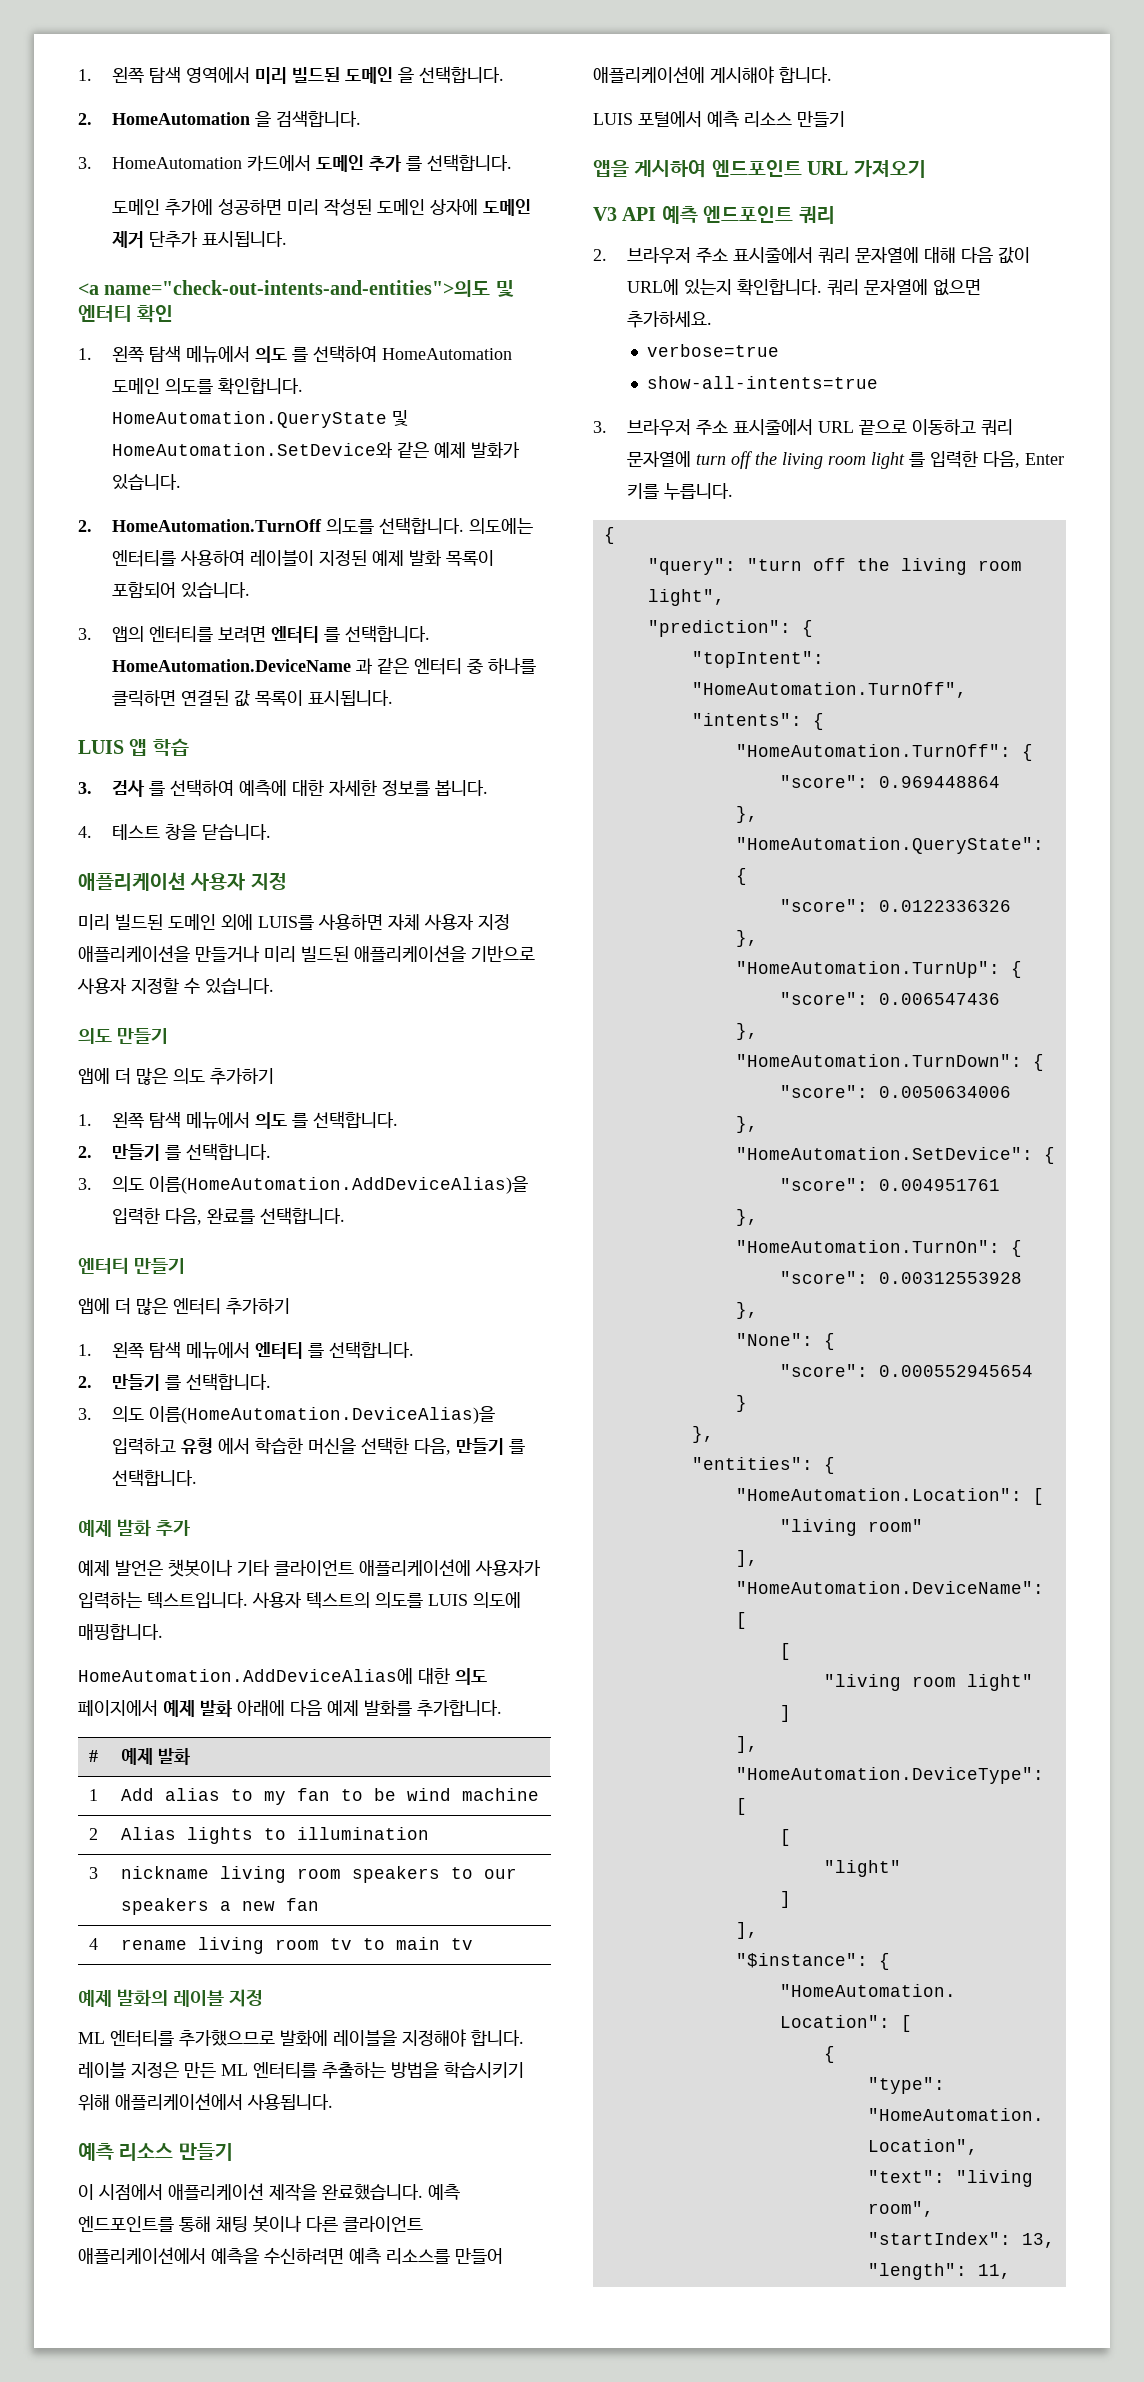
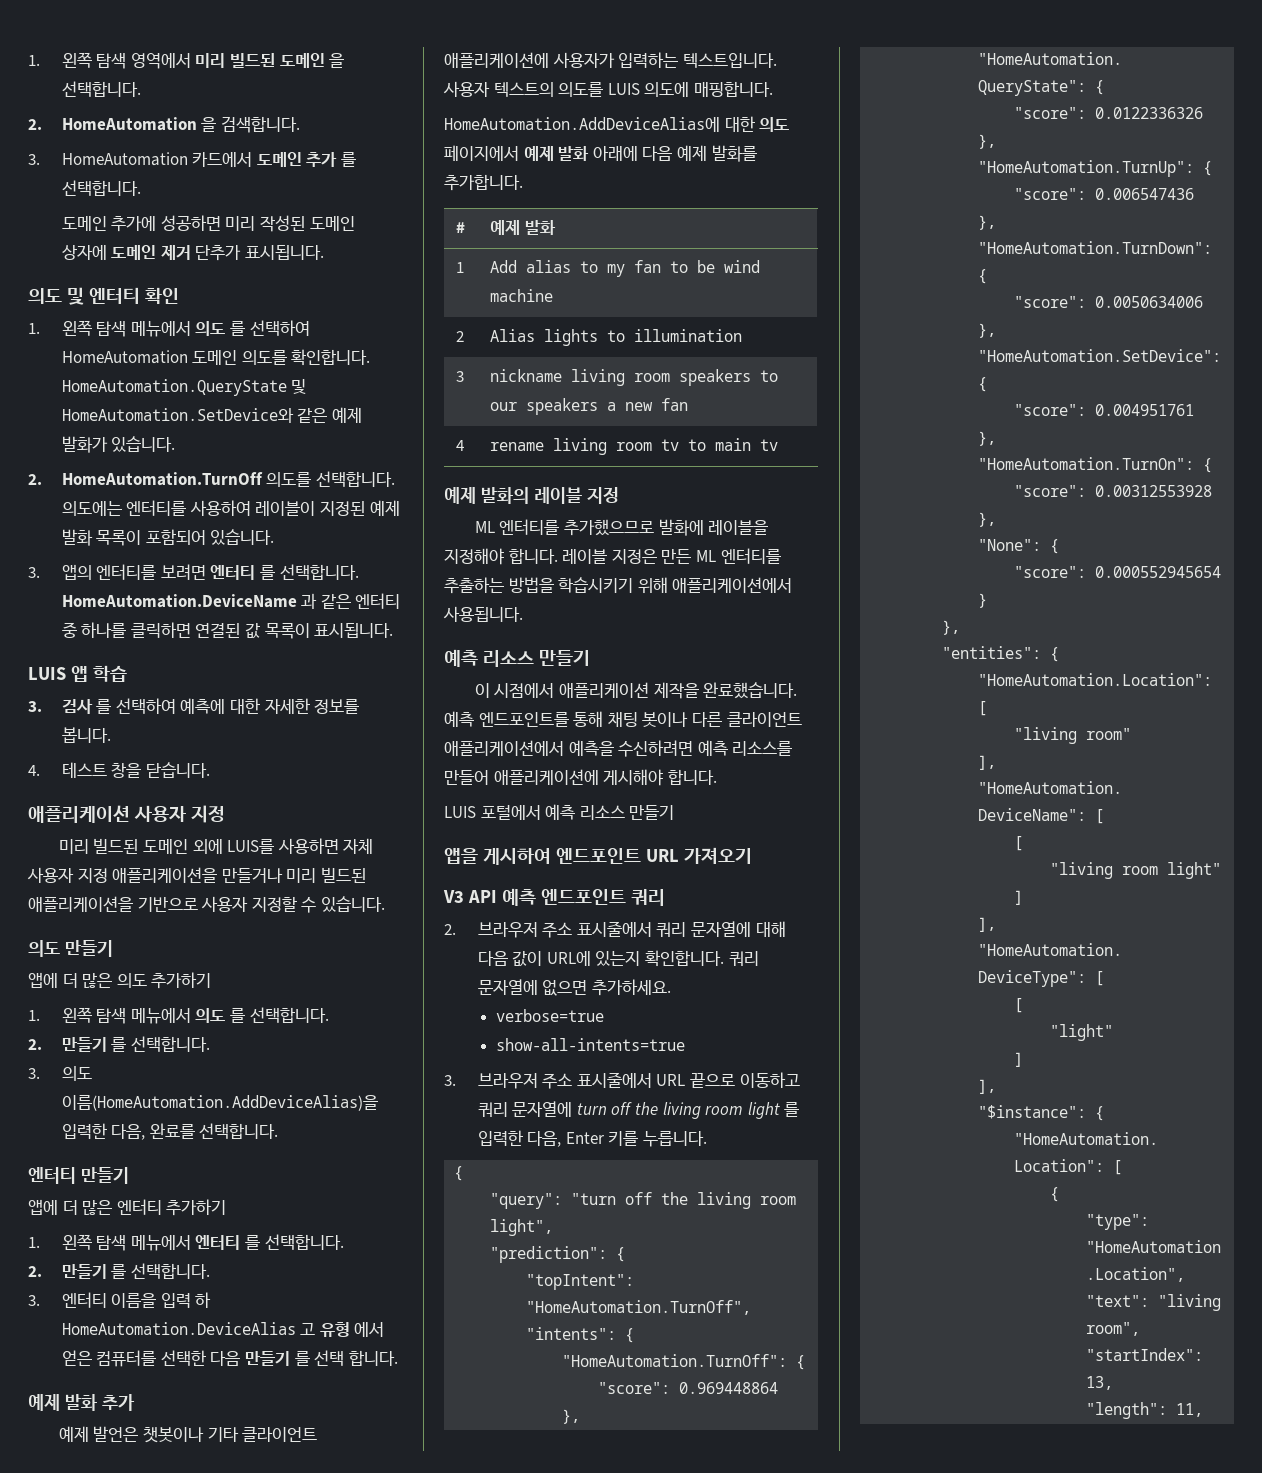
[78,280,491,297] <a name="check-out-intents-and-entities">의도 -> [28,288,62,304] 의도
[112,1406,496,1424] [112,1437,526,1455] [112,1469,198,1487] 의도 이름(HomeAutomation.DeviceAlias)을 입력하고 유형 에서 학습한 머신을 선택한 다음, 만들기 를 선택합니다. -> [61,1292,212,1308] [61,1322,385,1337] [61,1350,398,1367] 엔터티 이름을 입력 하 HomeAutomation.DeviceAlias 고 유형 에서 얻은 컴퓨터를 선택한 다음 만들기 를 선택 합니다.

